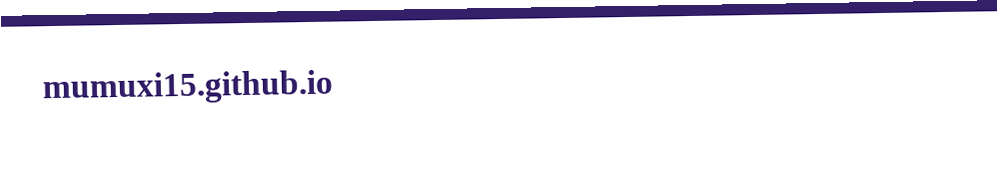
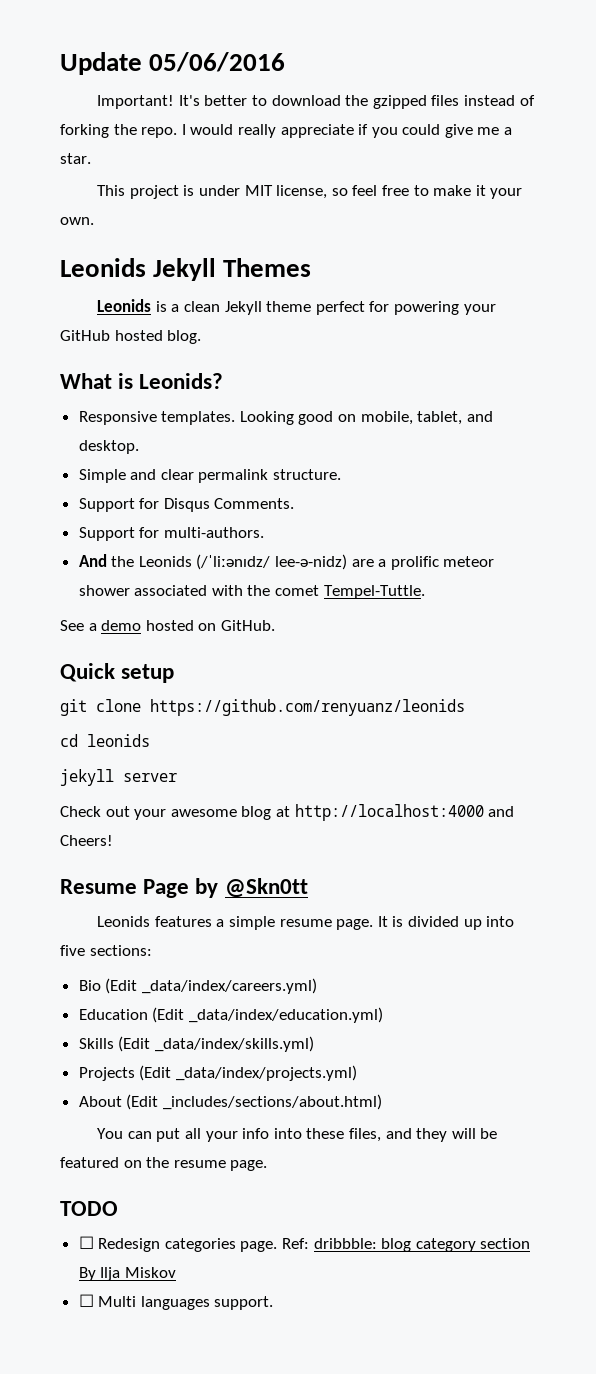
[42,69,334,106] mumuxi15.github.io -> [60,52,286,75] [97,95,535,109] [60,124,513,138] [60,153,91,164] [97,185,523,199] [60,217,94,225] [60,258,312,281] [97,299,496,315] [60,330,202,344] [60,373,224,389] [78,411,493,425] [78,440,139,454] [78,469,342,483] [78,498,295,512] [78,527,264,541] [78,554,495,570] [78,585,425,599] [60,620,275,631] [60,663,175,683] [60,699,465,716] [60,734,150,747] [60,769,177,786] [60,804,515,821] [60,835,113,846] [60,878,308,898] [97,916,515,930] [60,945,152,956] [78,978,317,994] [78,1007,383,1023] [78,1036,314,1052] [78,1065,357,1081] [78,1094,382,1110] [97,1128,498,1142] [60,1157,268,1171] [60,1201,118,1216] [78,1236,531,1252] [78,1267,176,1281] [78,1294,274,1310] Update 05/06/2016 // Important! It's better to download the gzipped files instead of forking the repo. I would really appreciate if you could give me a star. // This project is under MIT license, so feel free to make it your own. // Leonids Jekyll Themes // Leonids is a clean Jekyll theme perfect for powering your GitHub hosted blog. // What is Leonids? // Responsive templates. Looking good on mobile, tablet, and desktop. // Simple and clear permalink structure. // Support for Disqus Comments. // Support for multi-authors. // And the Leonids (/ˈliːənɪdz/ lee-ə-nidz) are a prolific meteor shower associated with the comet Tempel-Tuttle. // See a demo hosted on GitHub. // Quick setup // git clone https://github.com/renyuanz/leonids // cd leonids // jekyll server // Check out your awesome blog at http://localhost:4000 and Cheers! // Resume Page by @Skn0tt // Leonids features a simple resume page. It is divided up into five sections: // Bio (Edit _data/index/careers.yml) // Education (Edit _data/index/education.yml) // Skills (Edit _data/index/skills.yml) // Projects (Edit _data/index/projects.yml) // About (Edit _includes/sections/about.html) // You can put all your info into these files, and they will be featured on the resume page. // TODO // ☐ Redesign categories page. Ref: dribbble: blog category section By Ilja Miskov // ☐ Multi languages support.

